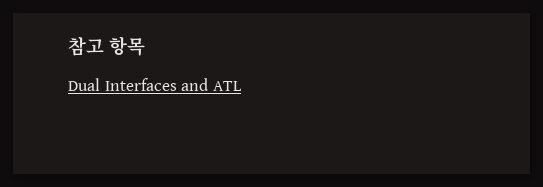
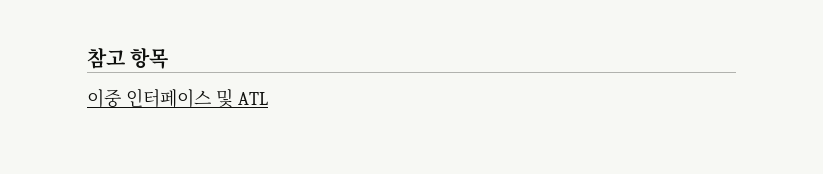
[68,78,209,91] Dual Interfaces and -> [87,88,233,108] 이중 인터페이스 및

